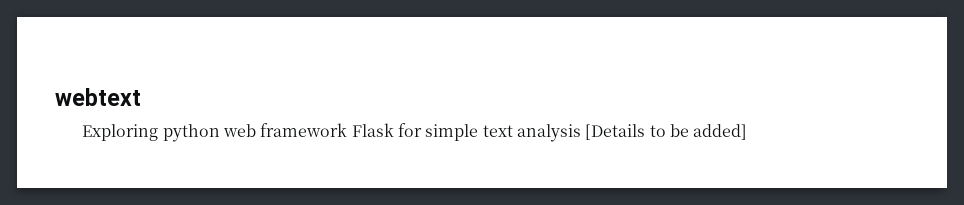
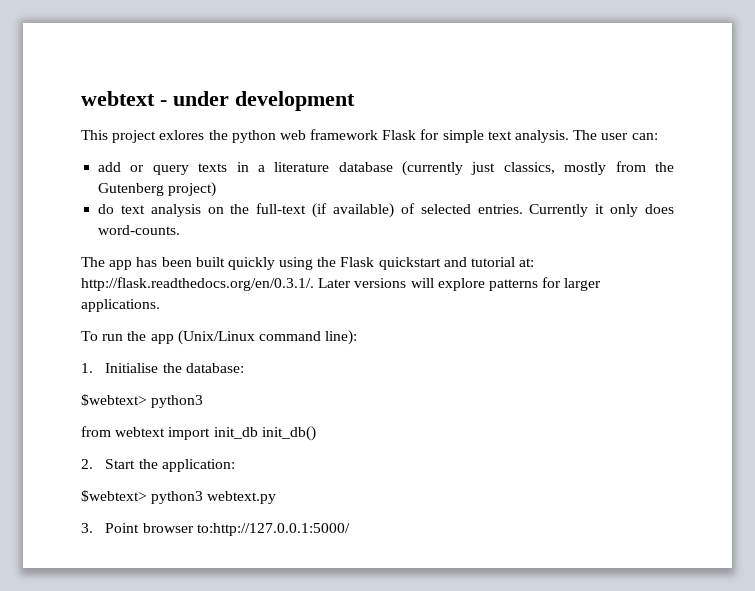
[55,88,141,106] [82,124,159,141] webtext // Exploring -> [81,91,355,111] [81,130,228,143] webtext - under development // This project exlores the
[516,124,748,142] analysis [Details to be added] -> [515,130,658,143] [98,161,675,176] [98,182,217,197] [98,203,674,218] [98,225,181,235] [81,257,535,270] [81,277,602,291] [81,299,160,312] [81,330,358,345] [81,363,244,373] [81,394,204,408] [81,426,316,441] [81,459,235,472] [81,490,277,504] [81,523,350,536] analysis. The user can: // add or query texts in a literature database (currently just classics, mostly from the Gutenberg project) // do text analysis on the full-text (if available) of selected entries. Currently it only does word-counts. // The app has been built quickly using the Flask quickstart and tutorial at: http://flask.readthedocs.org/en/0.3.1/. Later versions will explore patterns for larger applications. // To run the app (Unix/Linux command line): // 1. Initialise the database: // $webtext> python3 // from webtext import init_db init_db() // 2. Start the application: // $webtext> python3 webtext.py // 3. Point browser to:http://127.0.0.1:5000/

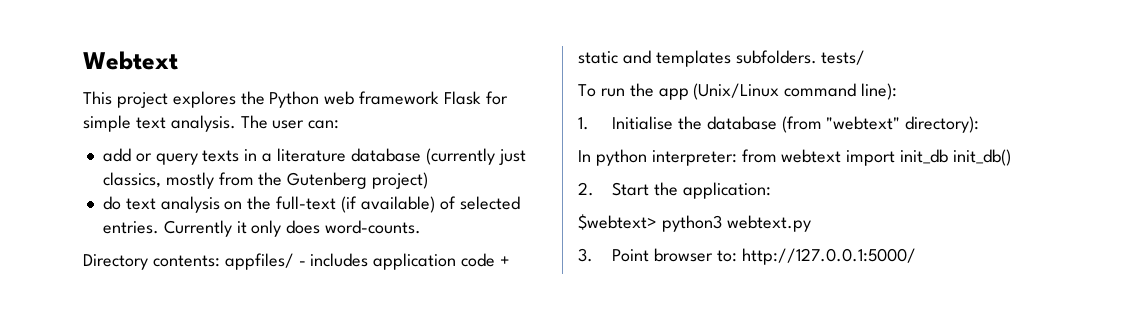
[81,91,355,111] webtext - under development -> [83,51,178,70] Webtext
[159,130,276,143] exlores the python -> [172,91,320,108] explores the Python
[81,257,535,270] [81,277,602,291] [81,299,160,312] The app has been built quickly using the Flask quickstart and tutorial at: http://flask.readthedocs.org/en/0.3.1/. Later versions will explore patterns for larger applications. -> [83,253,511,270] [578,50,866,67] Directory contents: appfiles/ - includes application code + static and templates subfolders. tests/
[185,363,244,373] [81,394,204,408] database: // $webtext> python3 // -> [706,116,980,133] [578,149,737,166] database (from "webtext" directory): // In python interpreter:
[196,523,350,536] to:http://127.0.0.1:5000/ -> [716,248,916,265] to: http://127.0.0.1:5000/

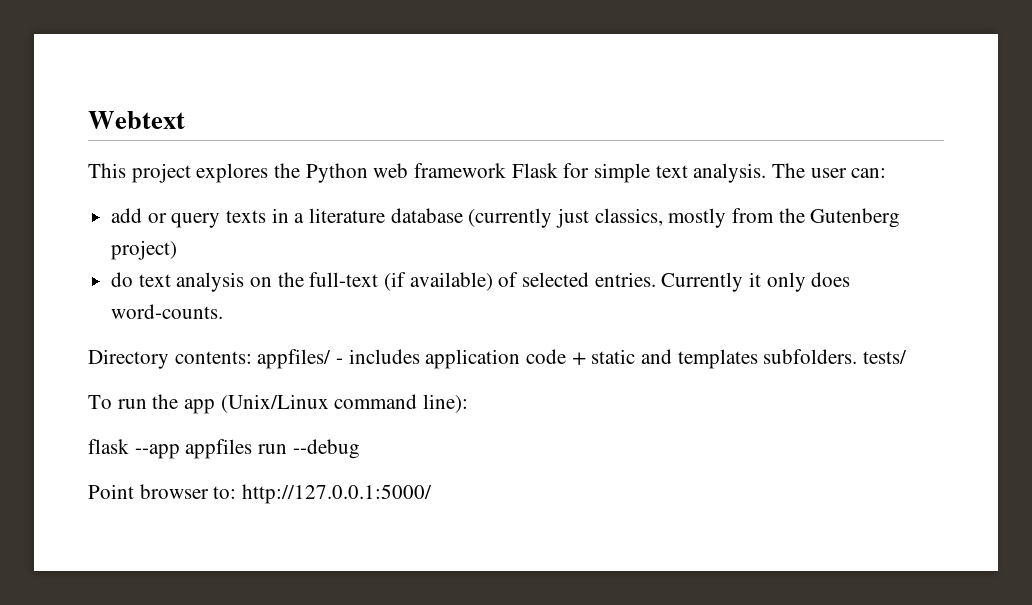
[578,116,980,133] [578,149,1012,166] [578,182,771,199] [578,214,811,232] [578,248,593,262] 1. Initialise the database (from "webtext" directory): // In python interpreter: from webtext import init_db init_db() // 2. Start the application: // $webtext> python3 webtext.py // 3. -> [88,439,360,459] flask --app appfiles run --debug //

